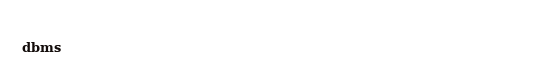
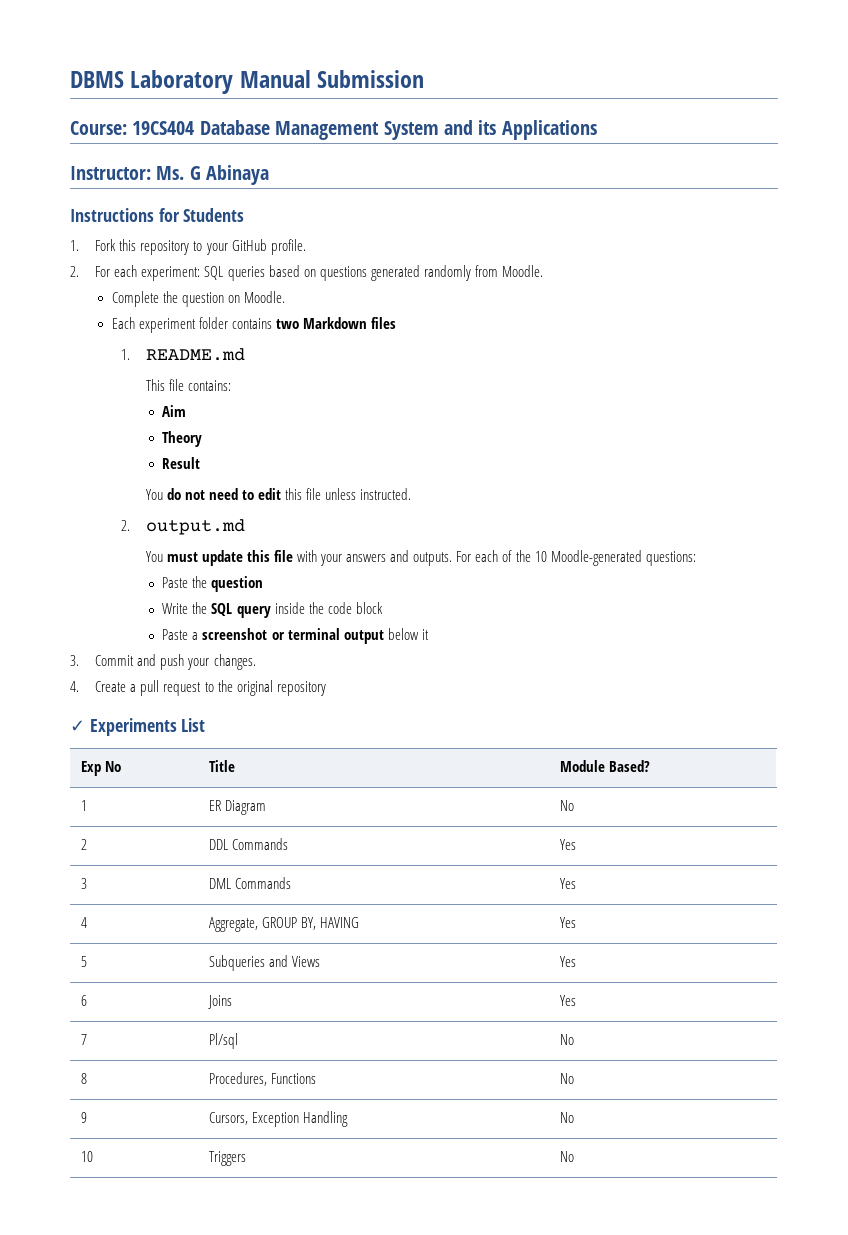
[22,42,61,52] dbms -> [70,70,425,94] [70,120,597,140] [70,165,270,185] [70,208,245,222] [70,239,306,255] [70,265,543,281] [111,291,285,307] [111,317,397,333] [120,348,245,361] [145,379,231,391] [162,405,187,417] [162,431,203,447] [162,457,201,469] [145,488,412,500] [120,519,245,535] [145,550,696,566] [162,576,264,592] [162,602,383,618] [162,628,429,644] [70,654,256,670] [70,680,326,696] [70,718,206,736] [81,761,122,776] [209,760,236,772] [560,760,651,772] [81,800,88,811] [209,800,267,815] [560,800,575,811] [81,839,88,850] [209,838,289,850] [560,839,577,850] [81,878,88,889] [209,877,292,889] [560,878,577,889] [81,917,88,928] [209,917,360,932] [560,917,577,928] [81,956,88,967] [209,955,321,971] [560,956,577,967] [81,995,88,1006] [208,995,233,1009] [560,995,577,1006] [81,1034,88,1045] [209,1033,239,1049] [560,1034,575,1045] [81,1073,88,1084] [209,1072,317,1086] [560,1073,575,1084] [81,1112,88,1123] [209,1111,349,1127] [560,1112,575,1123] [81,1151,94,1162] [209,1151,247,1166] [560,1151,575,1162] DBMS Laboratory Manual Submission // Course: 19CS404 Database Management System and its Applications // Instructor: Ms. G Abinaya // Instructions for Students // 1. Fork this repository to your GitHub profile. // 2. For each experiment: SQL queries based on questions generated randomly from Moodle. // Complete the question on Moodle. // Each experiment folder contains two Markdown files // 1. README.md // This file contains: // Aim // Theory // Result // You do not need to edit this file unless instructed. // 2. output.md // You must update this file with your answers and outputs. For each of the 10 Moodle-generated questions: // Paste the question // Write the SQL query inside the code block // Paste a screenshot or terminal output below it // 3. Commit and push your changes. // 4. Create a pull request to the original repository // ✓ Experiments List // Exp No | Title | Module Based? // 1 | ER Diagram | No // 2 | DDL Commands | Yes // 3 | DML Commands | Yes // 4 | Aggregate, GROUP BY, HAVING | Yes // 5 | Subqueries and Views | Yes // 6 | Joins | Yes // 7 | Pl/sql | No // 8 | Procedures, Functions | No // 9 | Cursors, Exception Handling | No // 10 | Triggers | No

